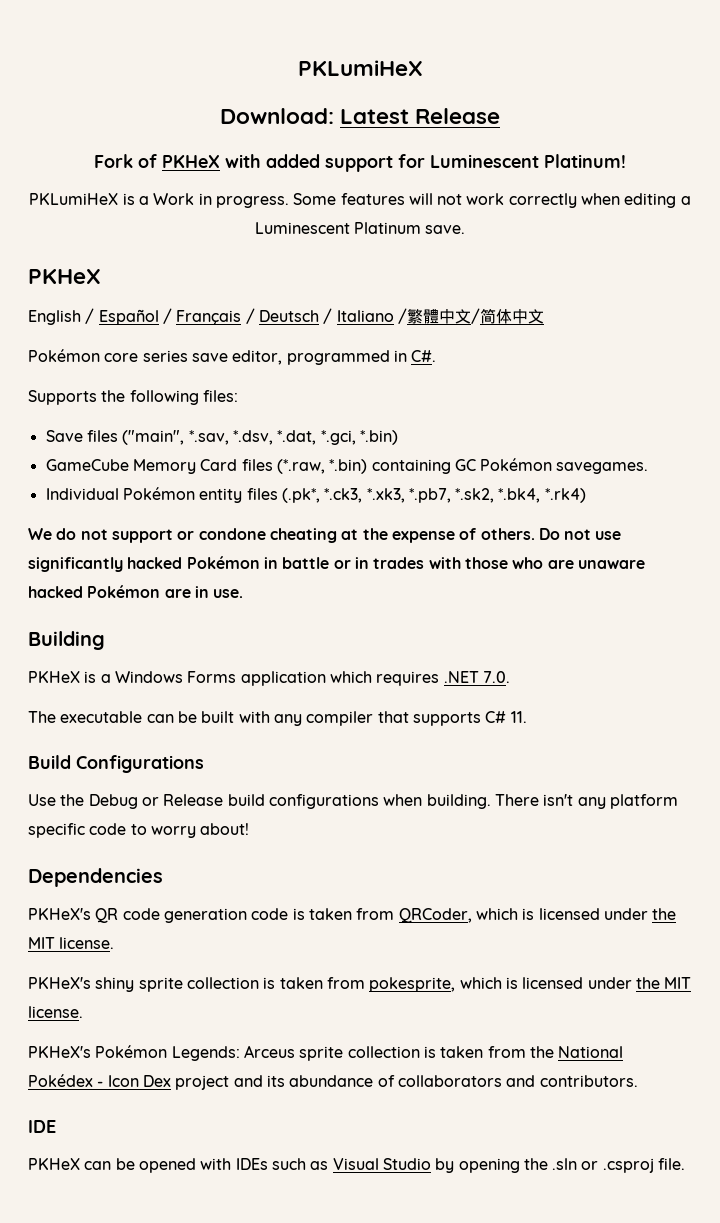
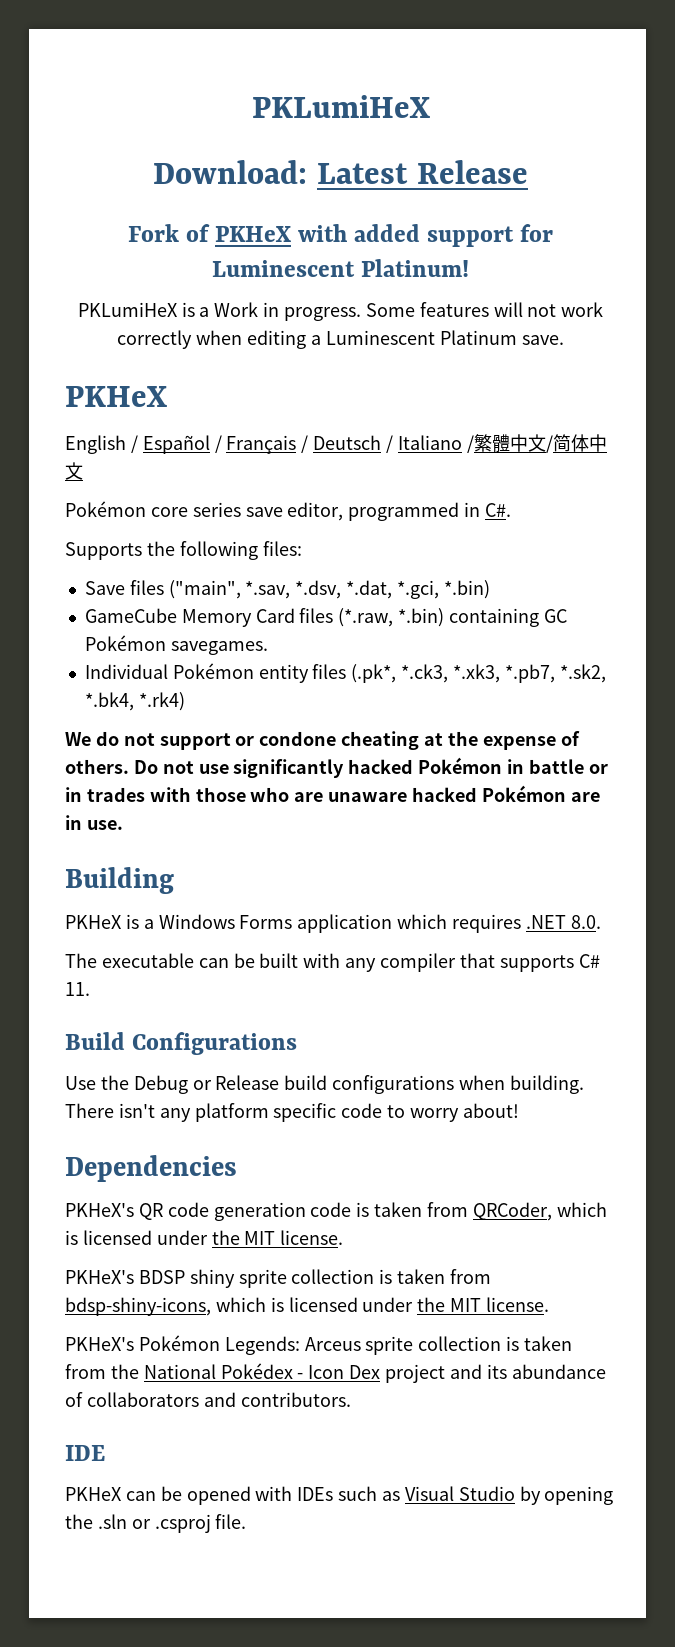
[482,671,510,683] 7.0. -> [570,915,601,929] 8.0.
(91, 983) none -> [138,1270,185,1284] BDSP
[369,977,456,992] pokesprite, -> [65,1297,211,1316] bdsp-shiny-icons,

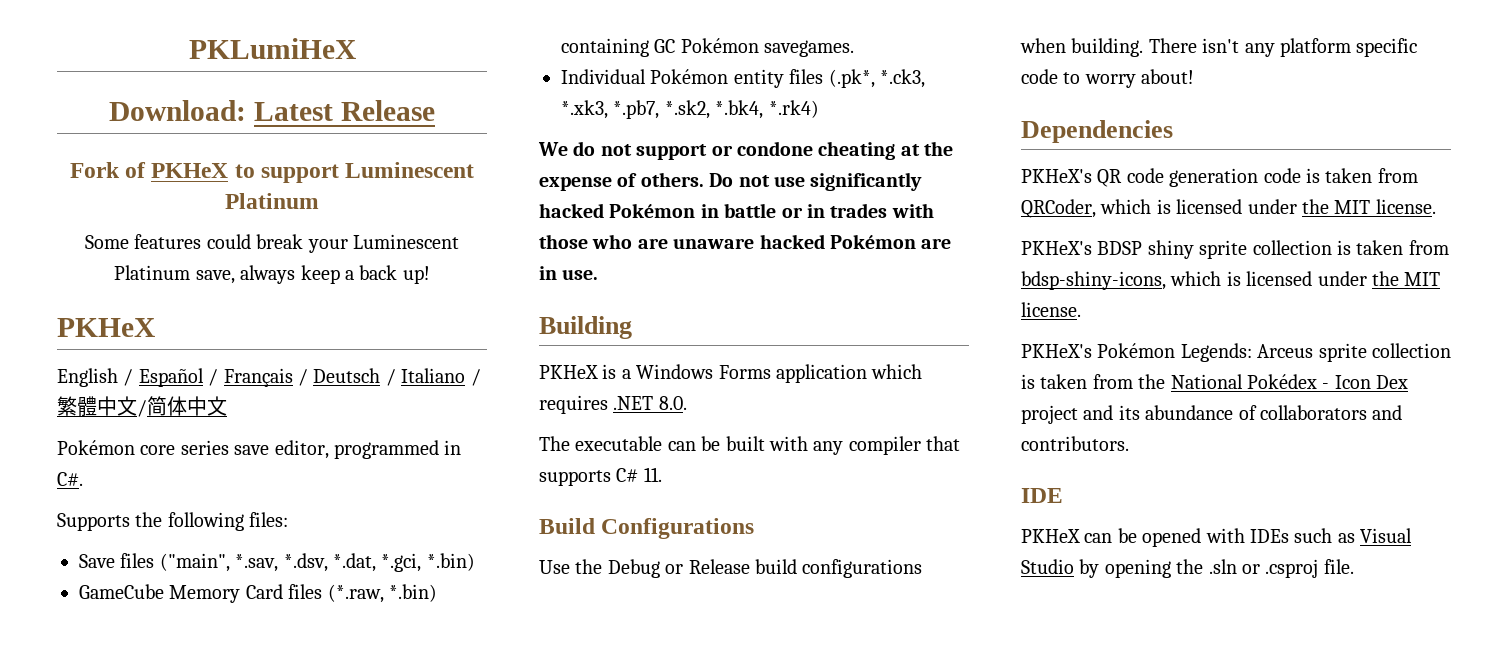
[298,224,554,247] [211,259,470,277] [77,302,604,321] [117,330,564,349] with added support for Luminescent Platinum! // PKLumiHeX is a Work in progress. Some features will not work correctly when editing a Luminescent Platinum save. -> [234,162,475,183] [225,193,319,209] [85,234,459,253] [114,265,430,284] to support Luminescent Platinum // Some features could break your Luminescent Platinum save, always keep a back up!

